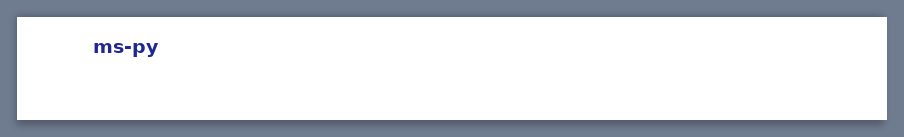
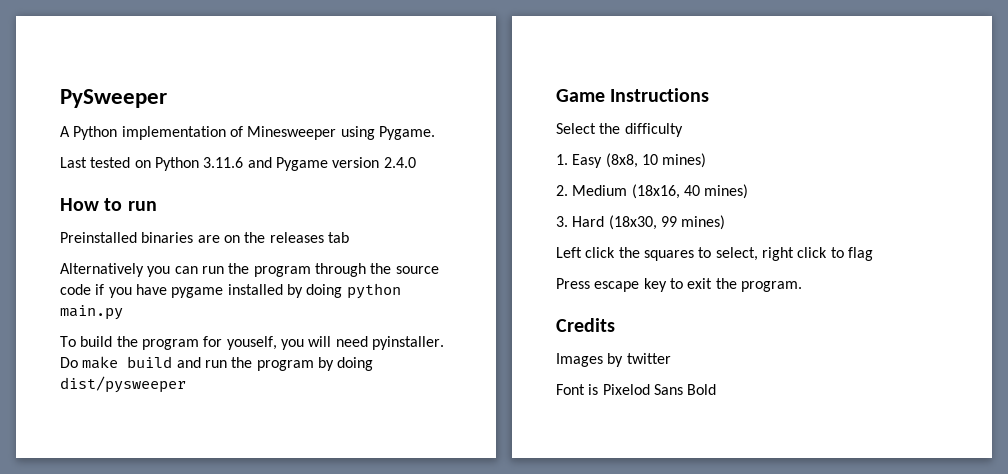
[93,43,159,57] ms-py -> [60,89,167,108] [60,126,435,140] [60,157,416,171] [60,198,157,211] [60,232,349,243] [60,263,439,277] [60,283,401,299] [60,305,123,320] [60,336,444,350] [60,356,374,371] [60,376,186,393] [556,88,710,102] [556,123,683,137] [556,153,707,168] [556,184,749,199] [556,215,726,230] [556,247,873,261] [556,278,802,292] [556,318,615,332] [556,353,671,367] [556,384,717,395] PySweeper // A Python implementation of Minesweeper using Pygame. // Last tested on Python 3.11.6 and Pygame version 2.4.0 // How to run // Preinstalled binaries are on the releases tab // Alternatively you can run the program through the source code if you have pygame installed by doing python main.py // To build the program for youself, you will need pyinstaller. Do make build and run the program by doing dist/pysweeper // Game Instructions // Select the difficulty // 1. Easy (8x8, 10 mines) // 2. Medium (18x16, 40 mines) // 3. Hard (18x30, 99 mines) // Left click the squares to select, right click to flag // Press escape key to exit the program. // Credits // Images by twitter // Font is Pixelod Sans Bold

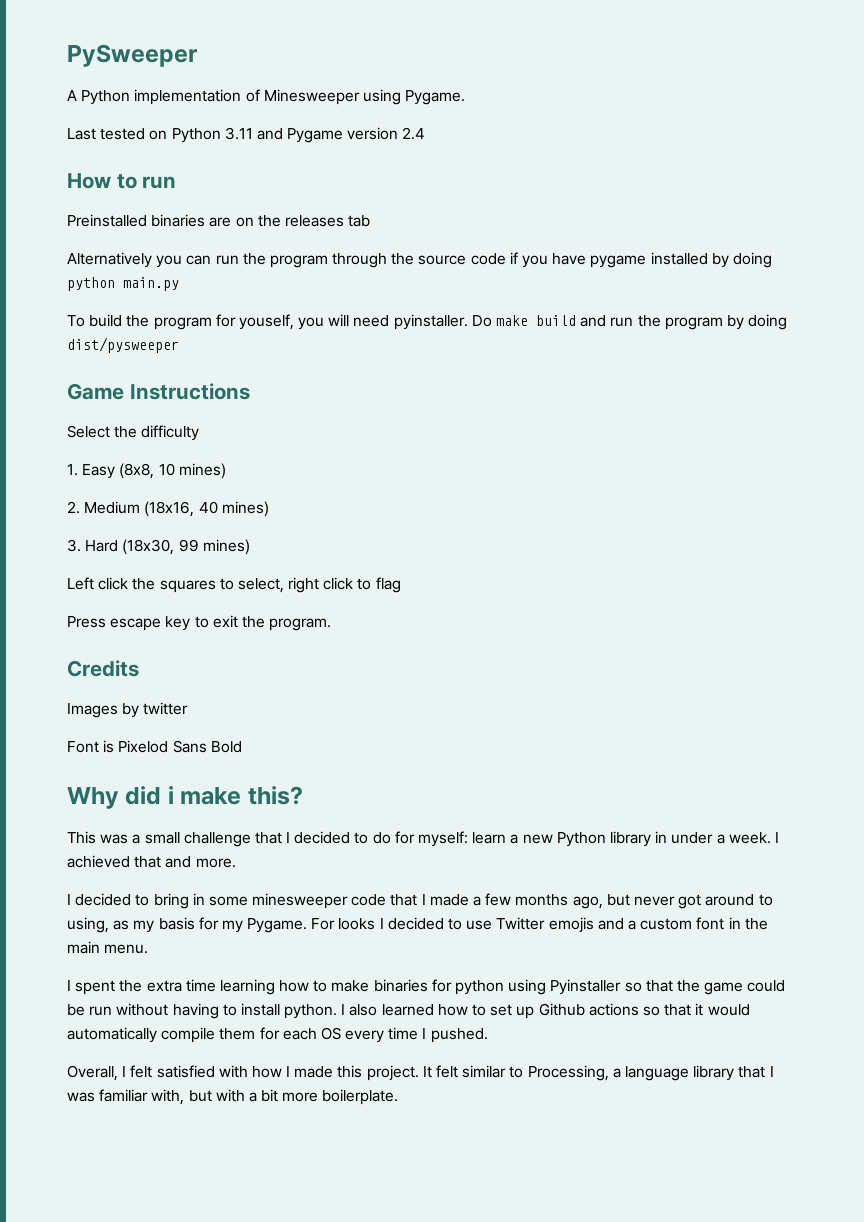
[203,157,244,168] 3.11.6 -> [224,127,253,140] 3.11
[383,157,416,168] 2.4.0 -> [402,127,426,140] 2.4
(717, 389) none -> [67,786,303,809] [67,831,779,847] [67,855,236,868] [67,893,773,909] [67,917,768,933] [67,941,149,954] [67,979,786,995] [67,1003,750,1019] [67,1027,488,1043] [67,1065,774,1081] [67,1089,399,1105] // Why did i make this? // This was a small challenge that I decided to do for myself: learn a new Python library in under a week. I achieved that and more. // I decided to bring in some minesweeper code that I made a few months ago, but never got around to using, as my basis for my Pygame. For looks I decided to use Twitter emojis and a custom font in the main menu. // I spent the extra time learning how to make binaries for python using Pyinstaller so that the game could be run without having to install python. I also learned how to set up Github actions so that it would automatically compile them for each OS every time I pushed. // Overall, I felt satisfied with how I made this project. It felt similar to Processing, a language library that I was familiar with, but with a bit more boilerplate.

